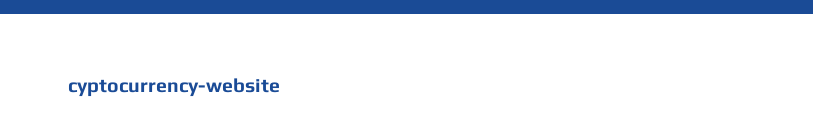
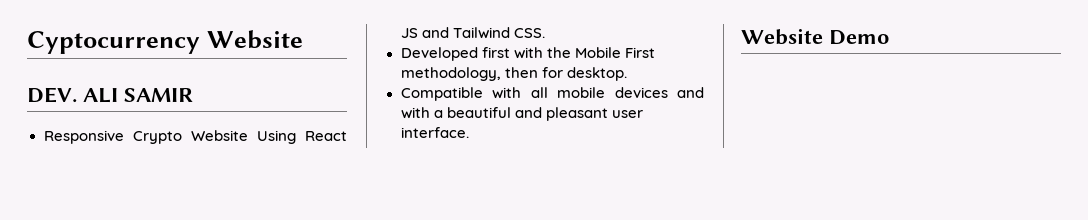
[68,78,280,97] cyptocurrency-website -> [27,30,303,54] [27,87,193,103] [43,130,347,144] [400,27,545,39] [400,47,655,61] [400,67,627,81] [400,87,704,101] [400,107,643,121] [400,127,469,138] [741,28,889,45] Cyptocurrency Website // DEV. ALI SAMIR // Responsive Crypto Website Using React JS and Tailwind CSS. // Developed first with the Mobile First methodology, then for desktop. // Compatible with all mobile devices and with a beautiful and pleasant user interface. // Website Demo

